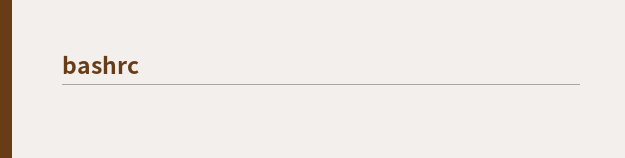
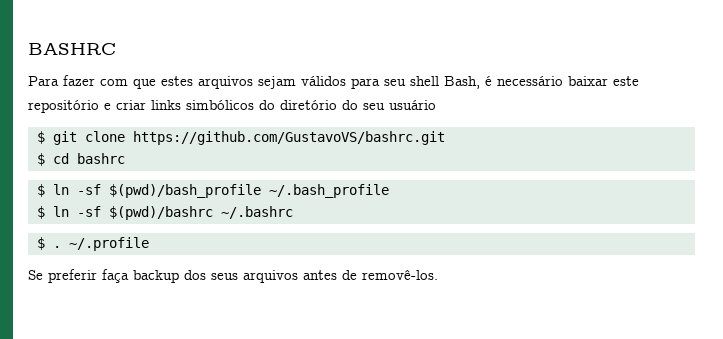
[62,55,139,74] bashrc -> [28,43,116,55] [28,75,639,89] [28,100,436,113] [37,131,445,145] [37,153,125,166] [37,184,389,198] [37,206,293,220] [37,237,149,251] [28,269,438,283] BASHRC // Para fazer com que estes arquivos sejam válidos para seu shell Bash, é necessário baixar este repositório e criar links simbólicos do diretório do seu usuário // $ git clone https://github.com/GustavoVS/bashrc.git // $ cd bashrc // $ ln -sf $(pwd)/bash_profile ~/.bash_profile // $ ln -sf $(pwd)/bashrc ~/.bashrc // $ . ~/.profile // Se preferir faça backup dos seus arquivos antes de removê-los.

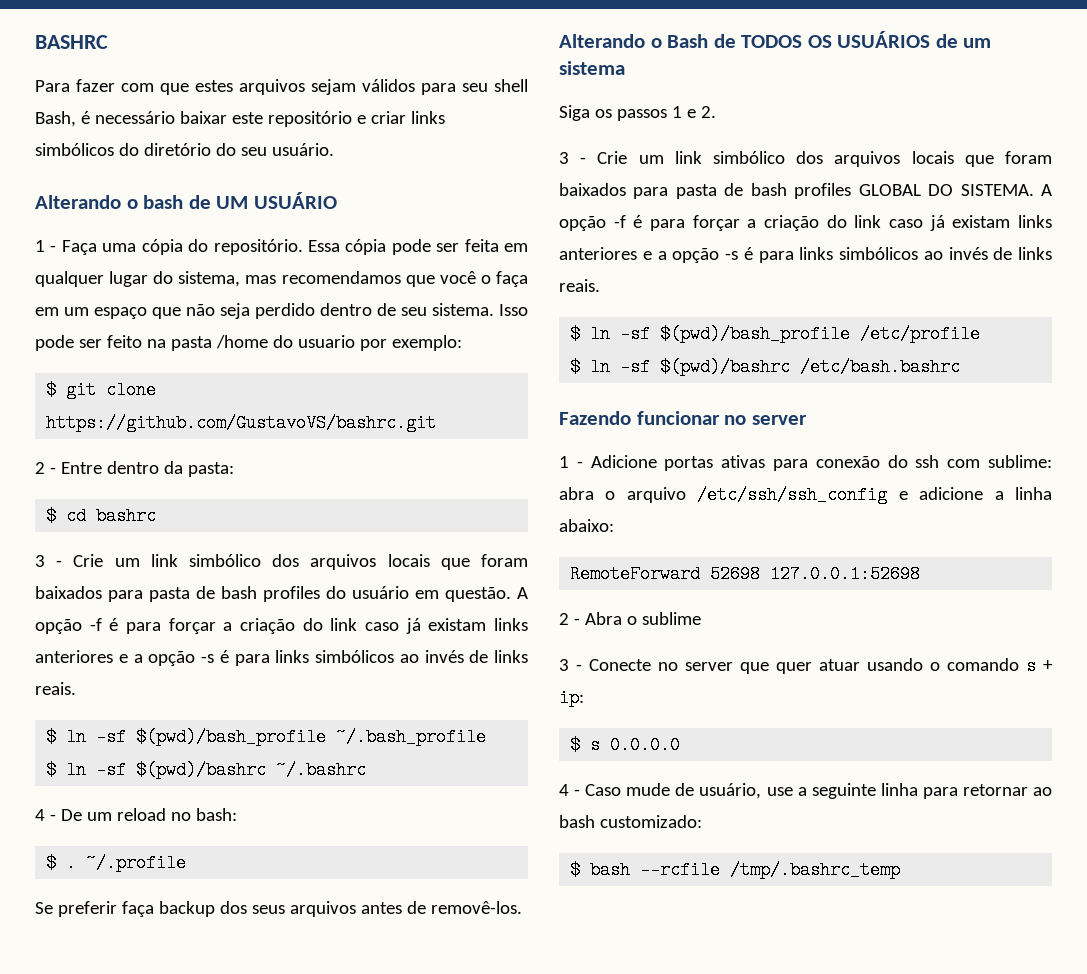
[389,100,436,110] [37,131,445,145] [37,153,125,166] usuário // $ git clone https://github.com/GustavoVS/bashrc.git // $ cd bashrc -> [271,143,334,156] [35,192,337,209] [35,239,529,255] [35,271,528,287] [35,303,528,319] [35,335,462,351] [46,381,157,399] [46,414,437,432] [35,461,234,477] [46,507,157,525] [35,554,528,570] [35,586,528,602] [35,618,529,634] [35,650,528,666] [35,682,76,695] usuário. // Alterando o bash de UM USUÁRIO // 1 - Faça uma cópia do repositório. Essa cópia pode ser feita em qualquer lugar do sistema, mas recomendamos que você o faça em um espaço que não seja perdido dentro de seu sistema. Isso pode ser feito na pasta /home do usuario por exemplo: // $ git clone https://github.com/GustavoVS/bashrc.git // 2 - Entre dentro da pasta: // $ cd bashrc // 3 - Crie um link simbólico dos arquivos locais que foram baixados para pasta de bash profiles do usuário em questão. A opção -f é para forçar a criação do link caso já existam links anteriores e a opção -s é para links simbólicos ao invés de links reais.
(293, 212) none -> [35,808,237,821] // 4 - De um reload no bash:
(438, 274) none -> [559,31,992,48] [559,61,625,75] [559,105,716,121] [559,151,1052,167] [559,183,1052,199] [559,215,1052,231] [559,247,1052,263] [559,279,600,292] [570,325,981,343] [570,358,961,376] [559,411,807,425] [559,455,1052,471] [559,486,1052,504] [559,519,614,532] [570,565,921,583] [559,612,701,625] [559,657,1053,675] [559,689,584,707] [570,736,681,754] [559,783,1052,799] [559,815,702,828] [570,861,901,879] // Alterando o Bash de TODOS OS USUÁRIOS de um sistema // Siga os passos 1 e 2. // 3 - Crie um link simbólico dos arquivos locais que foram baixados para pasta de bash profiles GLOBAL DO SISTEMA. A opção -f é para forçar a criação do link caso já existam links anteriores e a opção -s é para links simbólicos ao invés de links reais. // $ ln -sf $(pwd)/bash_profile /etc/profile // $ ln -sf $(pwd)/bashrc /etc/bash.bashrc // Fazendo funcionar no server // 1 - Adicione portas ativas para conexão do ssh com sublime: abra o arquivo /etc/ssh/ssh_config e adicione a linha abaixo: // RemoteForward 52698 127.0.0.1:52698 // 2 - Abra o sublime // 3 - Conecte no server que quer atuar usando o comando s + ip: // $ s 0.0.0.0 // 4 - Caso mude de usuário, use a seguinte linha para retornar ao bash customizado: // $ bash --rcfile /tmp/.bashrc_temp

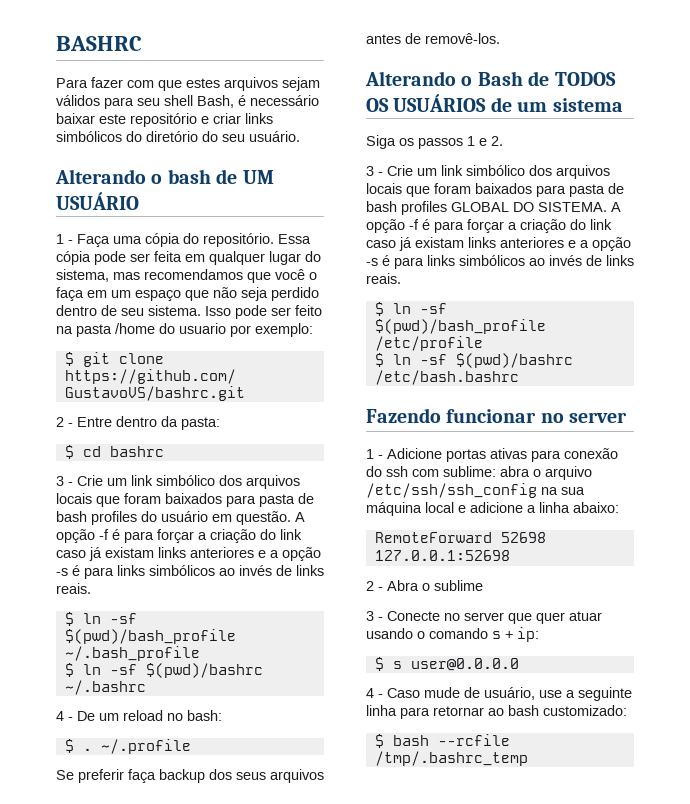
(888, 495) none -> [541,487,585,495] [366,502,454,516] na sua máquina local
[610,736,681,754] 0.0.0.0 -> [410,658,519,671] user@0.0.0.0

